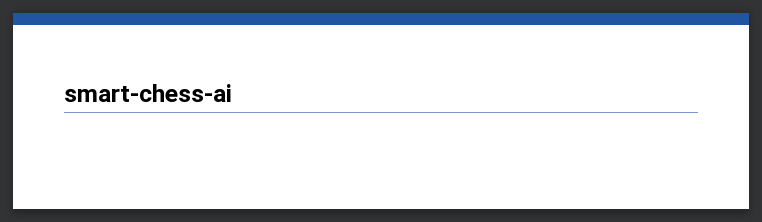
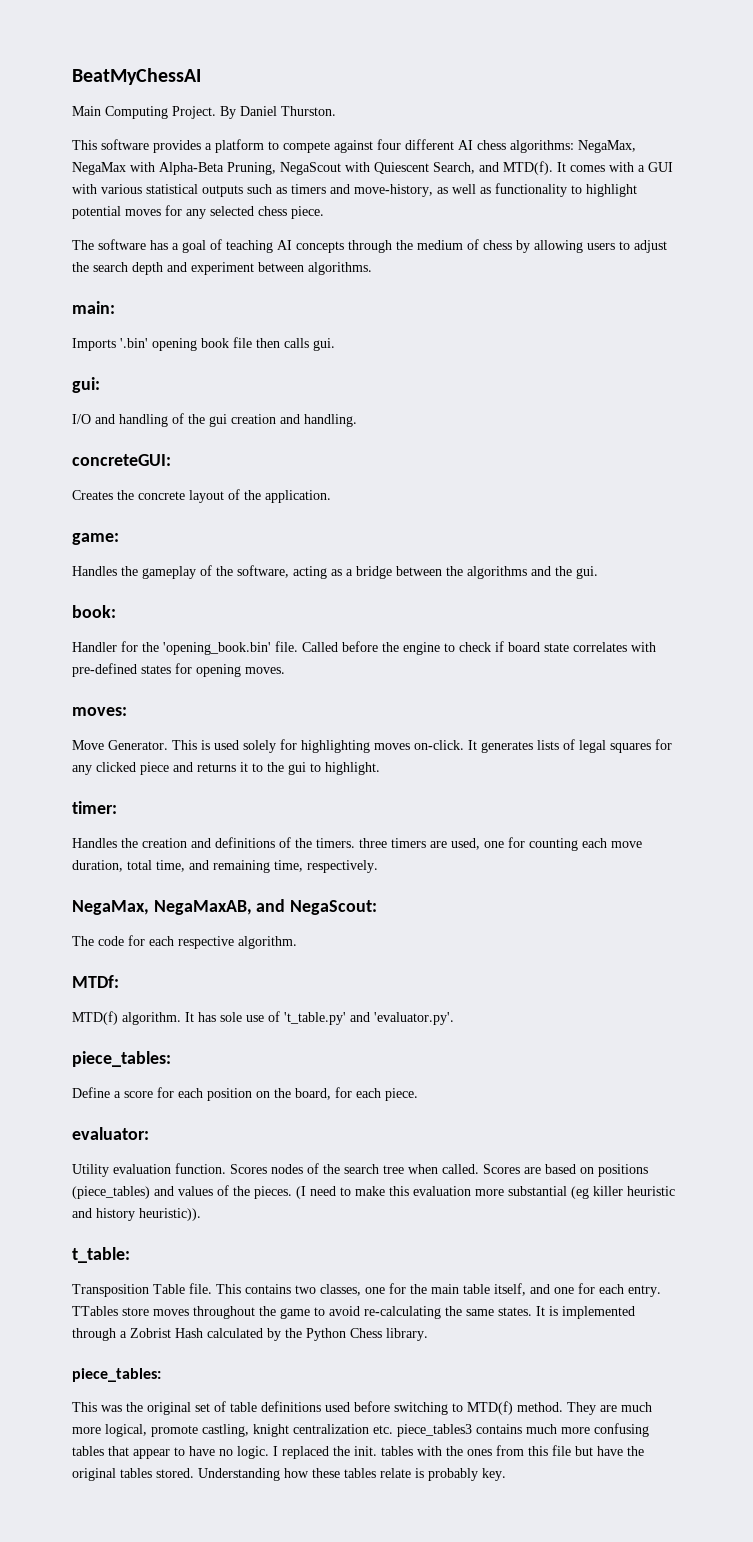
[64,84,232,102] smart-chess-ai -> [72,68,201,85] [72,106,336,119] [72,139,636,153] [72,161,673,175] [72,183,637,197] [72,205,324,219] [72,239,667,253] [72,262,372,275] [72,301,115,314] [72,337,335,351] [72,377,100,393] [72,413,357,427] [72,454,171,466] [72,489,331,503] [72,533,119,545] [72,565,598,579] [72,605,116,618] [72,641,656,655] [72,663,285,677] [72,707,127,716] [72,739,672,753] [72,762,380,775] [72,801,117,814] [72,837,642,851] [72,860,378,873] [72,899,378,915] [72,935,297,949] [72,975,119,988] [72,1011,454,1025] [72,1051,171,1067] [72,1087,418,1101] [72,1127,149,1140] [72,1163,648,1177] [72,1185,675,1199] [72,1208,201,1221] [72,1247,130,1263] [72,1283,661,1297] [72,1306,635,1319] [72,1328,428,1341] [72,1368,161,1382] [72,1401,652,1415] [72,1423,649,1437] [72,1445,644,1459] [72,1468,506,1481] BeatMyChessAI // Main Computing Project. By Daniel Thurston. // This software provides a platform to compete against four different AI chess algorithms: NegaMax, NegaMax with Alpha-Beta Pruning, NegaScout with Quiescent Search, and MTD(f). It comes with a GUI with various statistical outputs such as timers and move-history, as well as functionality to highlight potential moves for any selected chess piece. // The software has a goal of teaching AI concepts through the medium of chess by allowing users to adjust the search depth and experiment between algorithms. // main: // Imports '.bin' opening book file then calls gui. // gui: // I/O and handling of the gui creation and handling. // concreteGUI: // Creates the concrete layout of the application. // game: // Handles the gameplay of the software, acting as a bridge between the algorithms and the gui. // book: // Handler for the 'opening_book.bin' file. Called before the engine to check if board state correlates with pre-defined states for opening moves. // moves: // Move Generator. This is used solely for highlighting moves on-click. It generates lists of legal squares for any clicked piece and returns it to the gui to highlight. // timer: // Handles the creation and definitions of the timers. three timers are used, one for counting each move duration, total time, and remaining time, respectively. // NegaMax, NegaMaxAB, and NegaScout: // The code for each respective algorithm. // MTDf: // MTD(f) algorithm. It has sole use of 't_table.py' and 'evaluator.py'. // piece_tables: // Define a score for each position on the board, for each piece. // evaluator: // Utility evaluation function. Scores nodes of the search tree when called. Scores are based on positions (piece_tables) and values of the pieces. (I need to make this evaluation more substantial (eg killer heuristic and history heuristic)). // t_table: // Transposition Table file. This contains two classes, one for the main table itself, and one for each entry. TTables store moves throughout the game to avoid re-calculating the same states. It is implemented through a Zobrist Hash calculated by the Python Chess library. // piece_tables: // This was the original set of table definitions used before switching to MTD(f) method. They are much more logical, promote castling, knight centralization etc. piece_tables3 contains much more confusing tables that appear to have no logic. I replaced the init. tables with the ones from this file but have the original tables stored. Understanding how these tables relate is probably key.

